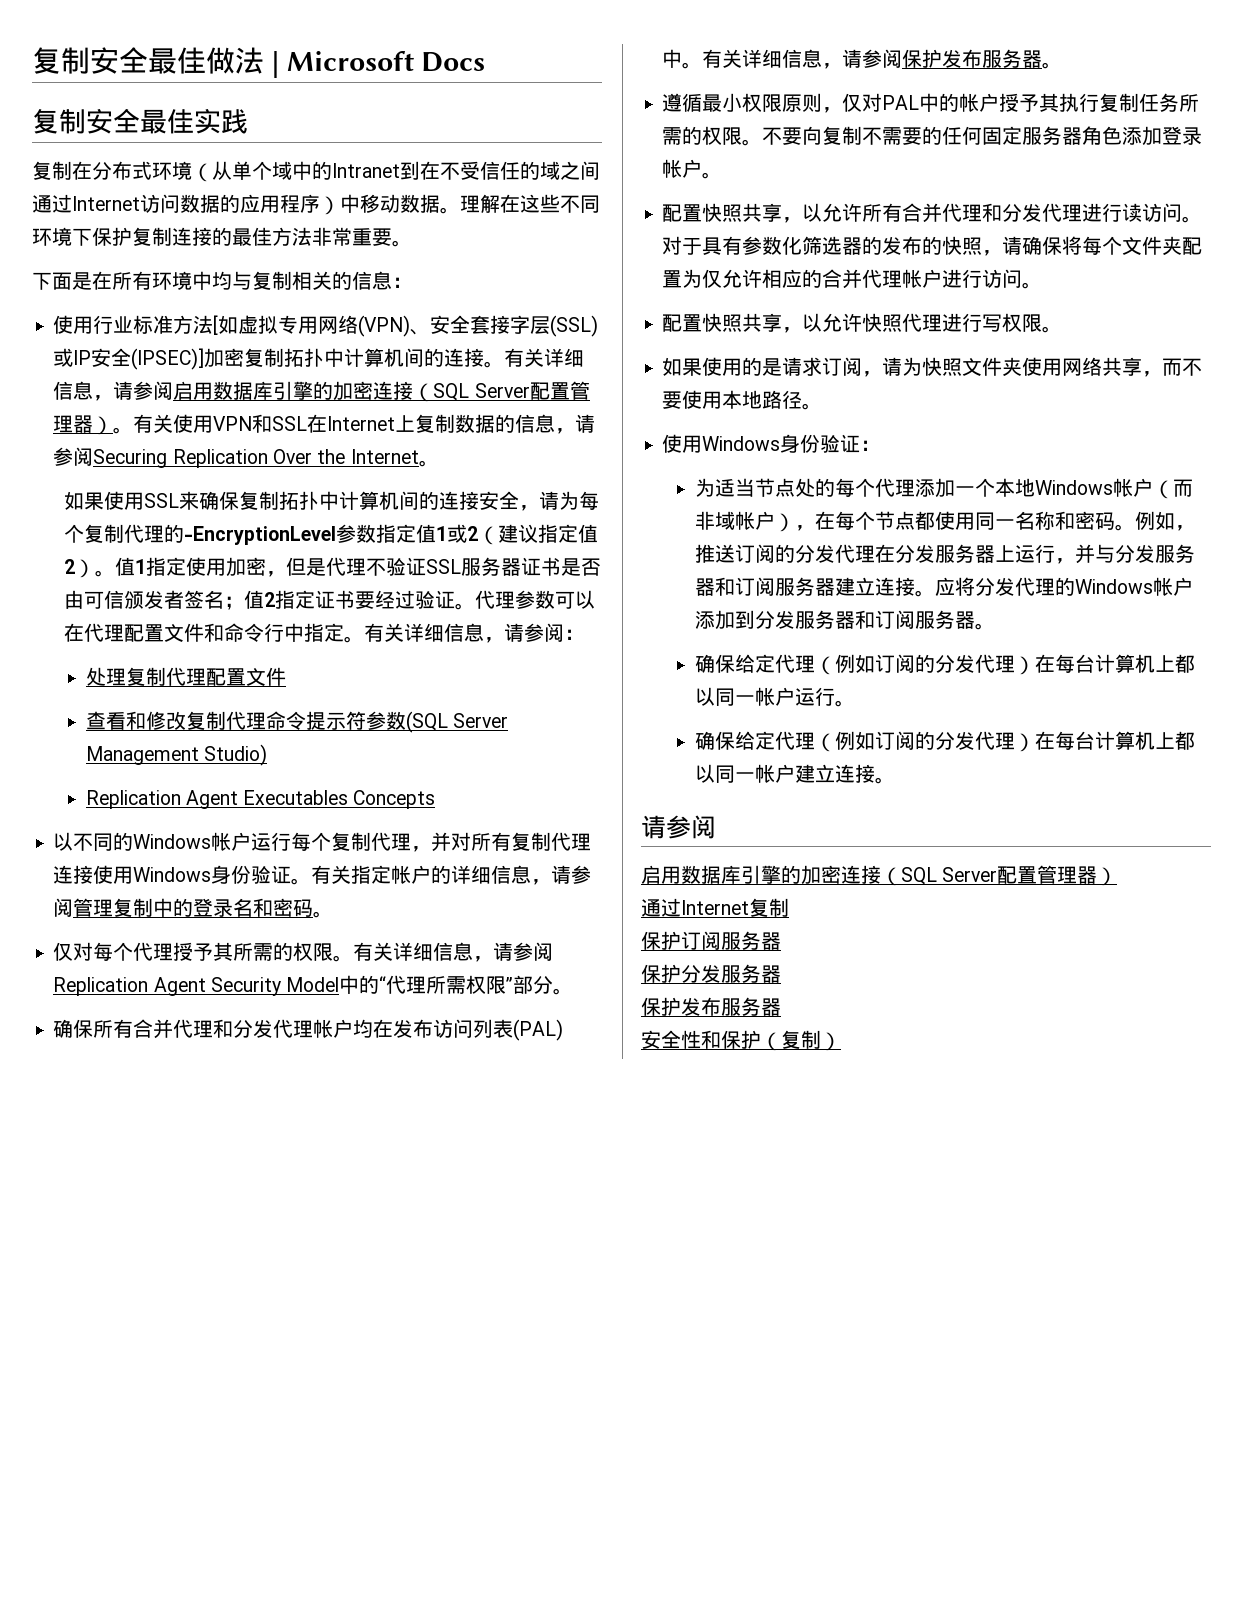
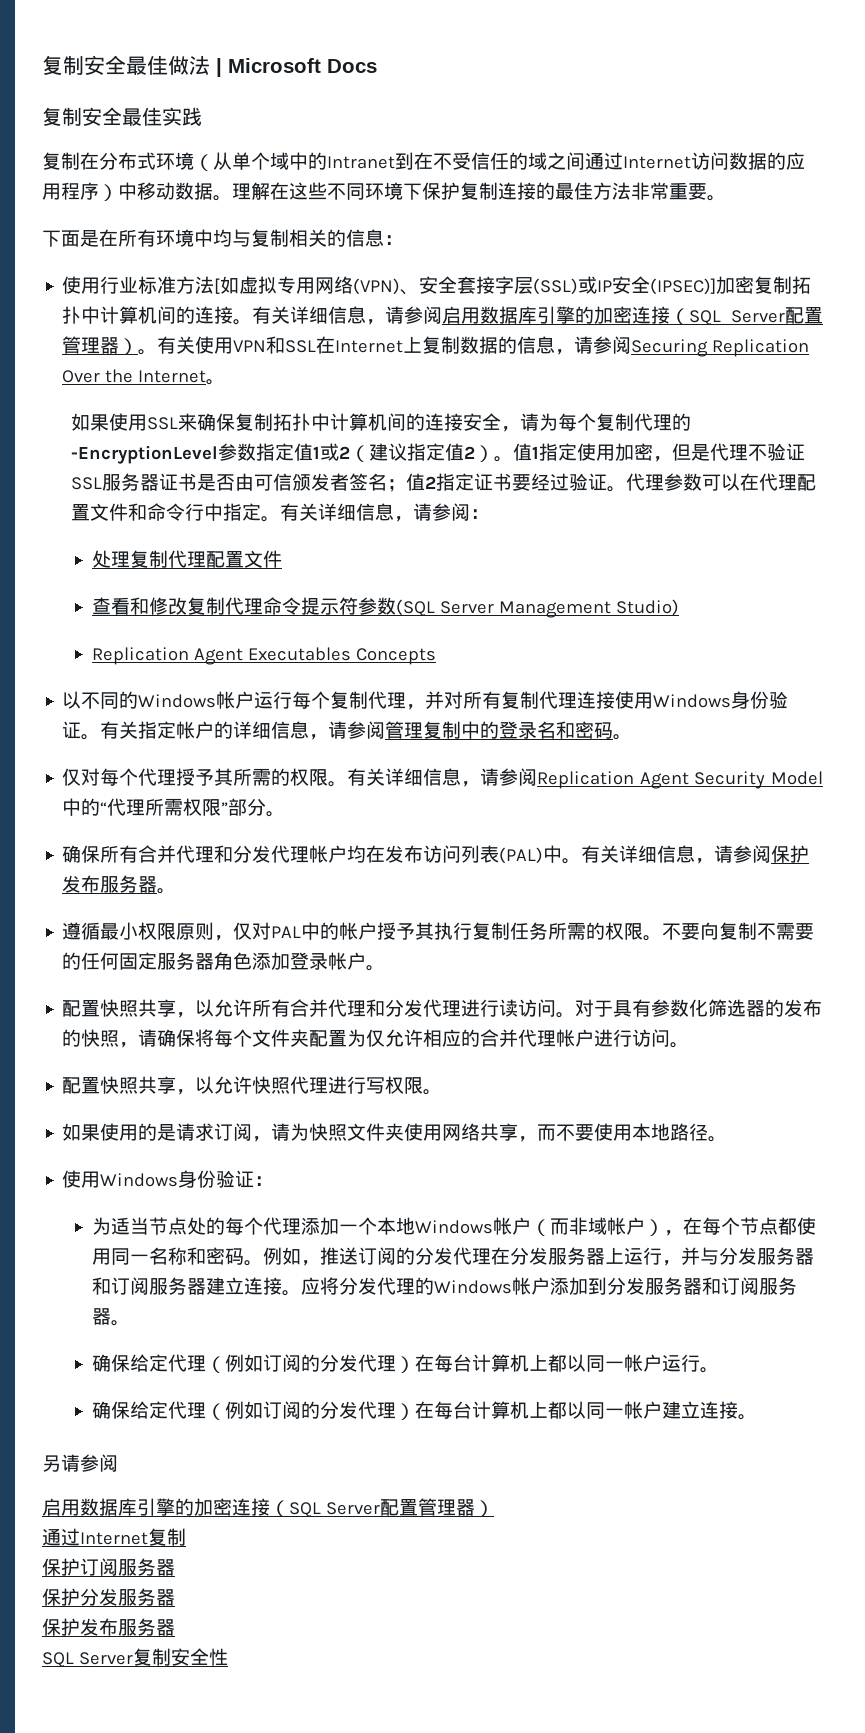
(895, 780) none -> [42,1455,61,1472] 另
[641,1030,841,1051] 安全性和保护（复制） -> [42,1648,228,1668] SQL Server复制安全性

